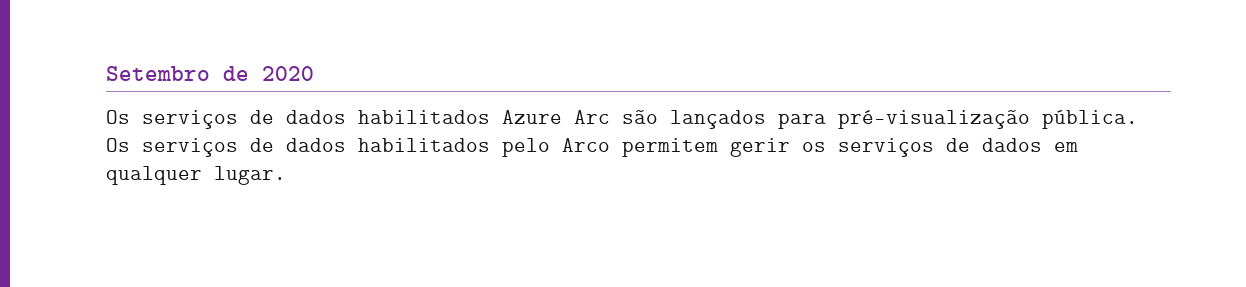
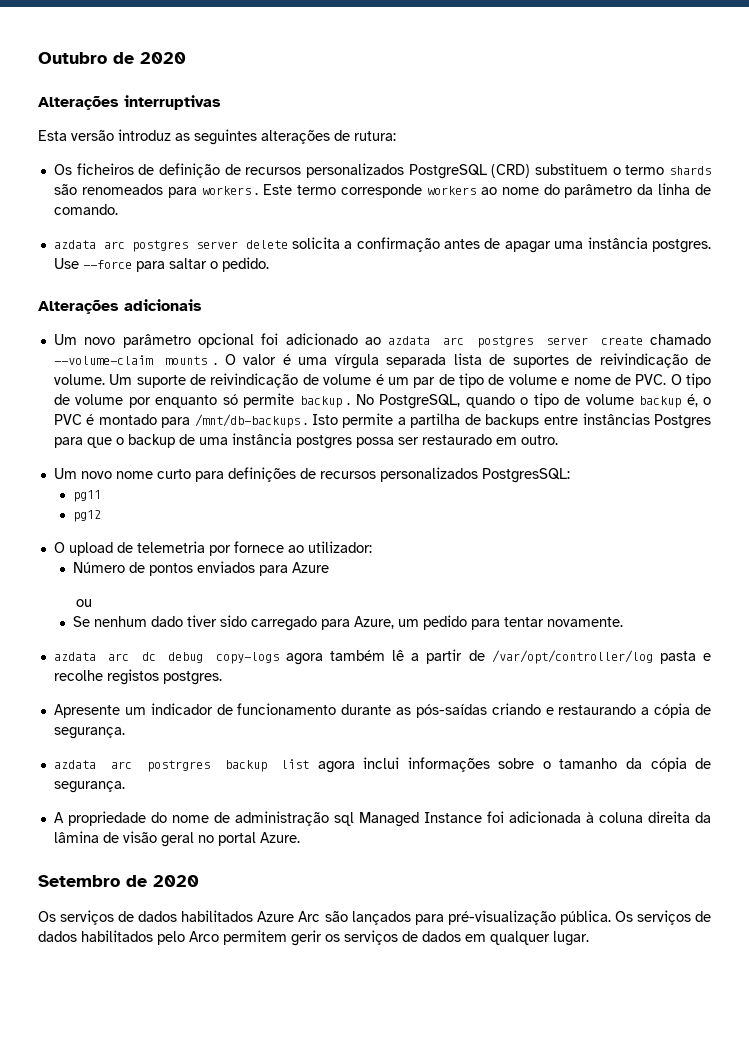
(106, 73) none -> [38,52,186,64] [38,95,221,110] [38,129,396,145] [53,163,712,179] [53,183,711,198] [53,204,118,215] [53,237,711,253] [53,257,269,272] [38,299,202,314] [53,333,711,348] [53,353,711,369] [53,373,711,388] [53,393,712,409] [53,413,711,429] [53,433,558,449] [53,467,570,483] [72,490,101,502] [72,510,101,522] [53,541,372,556] [72,561,329,576] [75,599,92,607] [72,615,623,631] [53,649,711,665] [53,669,222,685] [53,703,712,718] [53,727,125,739] [53,757,711,773] [53,781,125,793] [53,811,711,827] [53,831,300,847] Outubro de 2020 // Alterações interruptivas // Esta versão introduz as seguintes alterações de rutura: // Os ficheiros de definição de recursos personalizados PostgreSQL (CRD) substituem o termo shards são renomeados para workers . Este termo corresponde workers ao nome do parâmetro da linha de comando. // azdata arc postgres server delete solicita a confirmação antes de apagar uma instância postgres. Use --force para saltar o pedido. // Alterações adicionais // Um novo parâmetro opcional foi adicionado ao azdata arc postgres server create chamado --volume-claim mounts . O valor é uma vírgula separada lista de suportes de reivindicação de volume. Um suporte de reivindicação de volume é um par de tipo de volume e nome de PVC. O tipo de volume por enquanto só permite backup . No PostgreSQL, quando o tipo de volume backup é, o PVC é montado para /mnt/db-backups . Isto permite a partilha de backups entre instâncias Postgres para que o backup de uma instância postgres possa ser restaurado em outro. // Um novo nome curto para definições de recursos personalizados PostgresSQL: // pg11 // pg12 // O upload de telemetria por fornece ao utilizador: // Número de pontos enviados para Azure // ou // Se nenhum dado tiver sido carregado para Azure, um pedido para tentar novamente. // azdata arc dc debug copy-logs agora também lê a partir de /var/opt/controller/log pasta e recolhe registos postgres. // Apresente um indicador de funcionamento durante as pós-saídas criando e restaurando a cópia de segurança. // azdata arc postrgres backup list agora inclui informações sobre o tamanho da cópia de segurança. // A propriedade do nome de administração sql Managed Instance foi adicionada à coluna direita da lâmina de visão geral no portal Azure. //

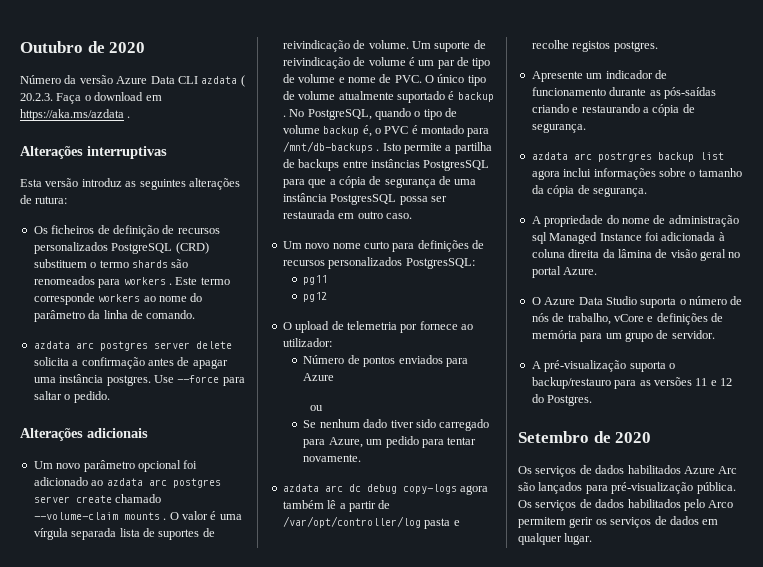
(186, 58) none -> [20,75,245,87] [20,92,162,104] [20,109,131,121] // Número da versão Azure Data CLI azdata ( 20.2.3. Faça o download em https://aka.ms/azdata .
[685,373,711,388] [53,393,295,408] tipo de volume por enquanto só permite -> [437,74,486,86] [282,91,455,103] único tipo de volume atualmente suportado é
[654,414,711,429] Postgres -> [423,160,490,171] PostgresSQL
[115,434,175,448] o backup -> [329,176,436,188] a cópia de segurança
[295,435,352,449] postgres -> [330,194,397,205] PostgresSQL
[421,434,558,445] restaurado em outro. -> [282,210,412,219] restaurada em outro caso.
(300, 837) none -> [531,296,743,308] [531,313,723,325] [531,330,715,342] [531,360,675,372] [531,377,732,389] [531,394,593,406] // O Azure Data Studio suporta o número de nós de trabalho, vCore e definições de memória para um grupo de servidor. // A pré-visualização suporta o backup/restauro para as versões 11 e 12 do Postgres.

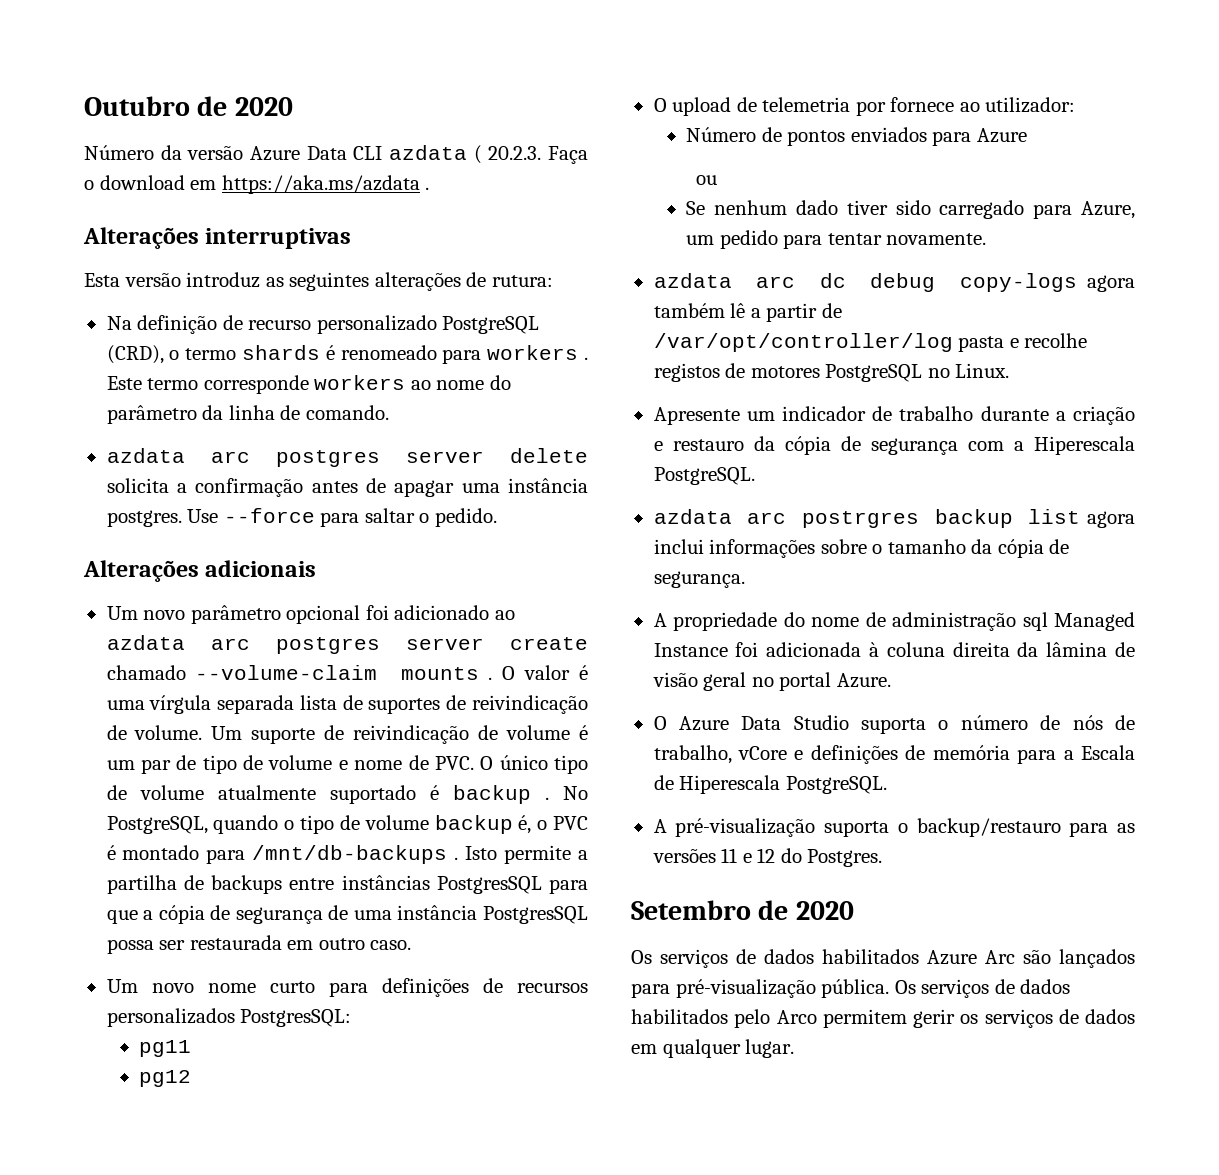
[33,225,220,237] [33,242,209,254] [33,259,87,268] Os ficheiros de definição de recursos personalizados PostgreSQL (CRD) substituem -> [106,315,540,334] [106,345,164,364] Na definição de recurso personalizado PostgreSQL (CRD),
[171,259,189,268] [33,276,95,285] são renomeados -> [325,345,437,360] é renomeado
[613,41,658,52] postgres. -> [725,363,1010,382] de motores PostgreSQL no Linux.
[531,87,716,99] [531,104,695,116] [531,123,586,133] funcionamento durante as pós-saídas criando e restaurando a cópia de segurança. -> [899,406,1135,425] [653,436,1135,455] [653,467,755,485] trabalho durante a criação e restauro da cópia de segurança com a Hiperescala PostgreSQL.
[605,330,715,342] um grupo de servidor. -> [1063,745,1135,760] [653,775,887,794] a Escala de Hiperescala PostgreSQL.

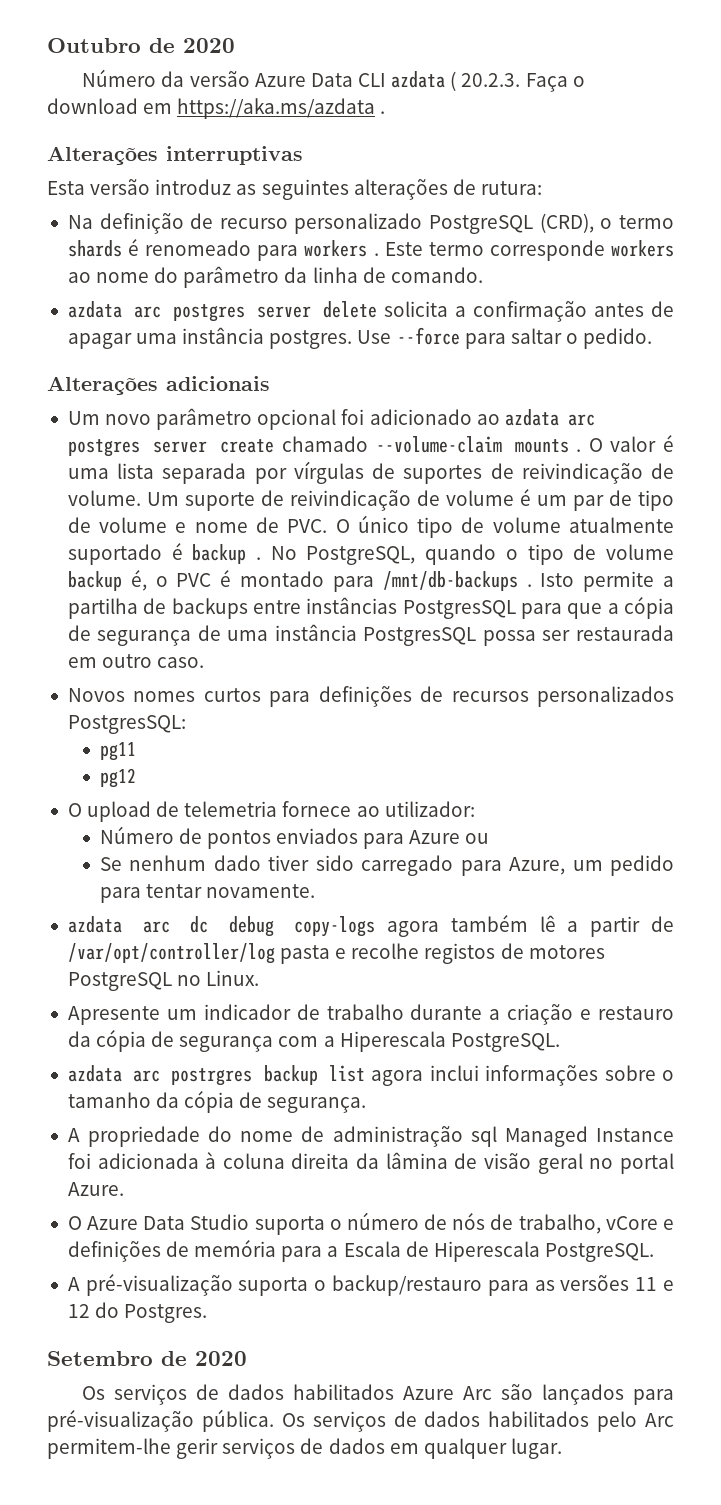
[149,695,337,714] vírgula separada lista -> [117,461,364,484] lista separada por vírgulas
[106,979,315,993] Um novo nome curto -> [67,688,261,702] Novos nomes curtos
[855,101,886,116] por -> (278, 809) none
(1027, 135) // -> (461, 837) none
[776,1009,979,1028] Arco permitem gerir os -> [645,1413,674,1427] [47,1438,219,1459] Arc permitem-lhe gerir

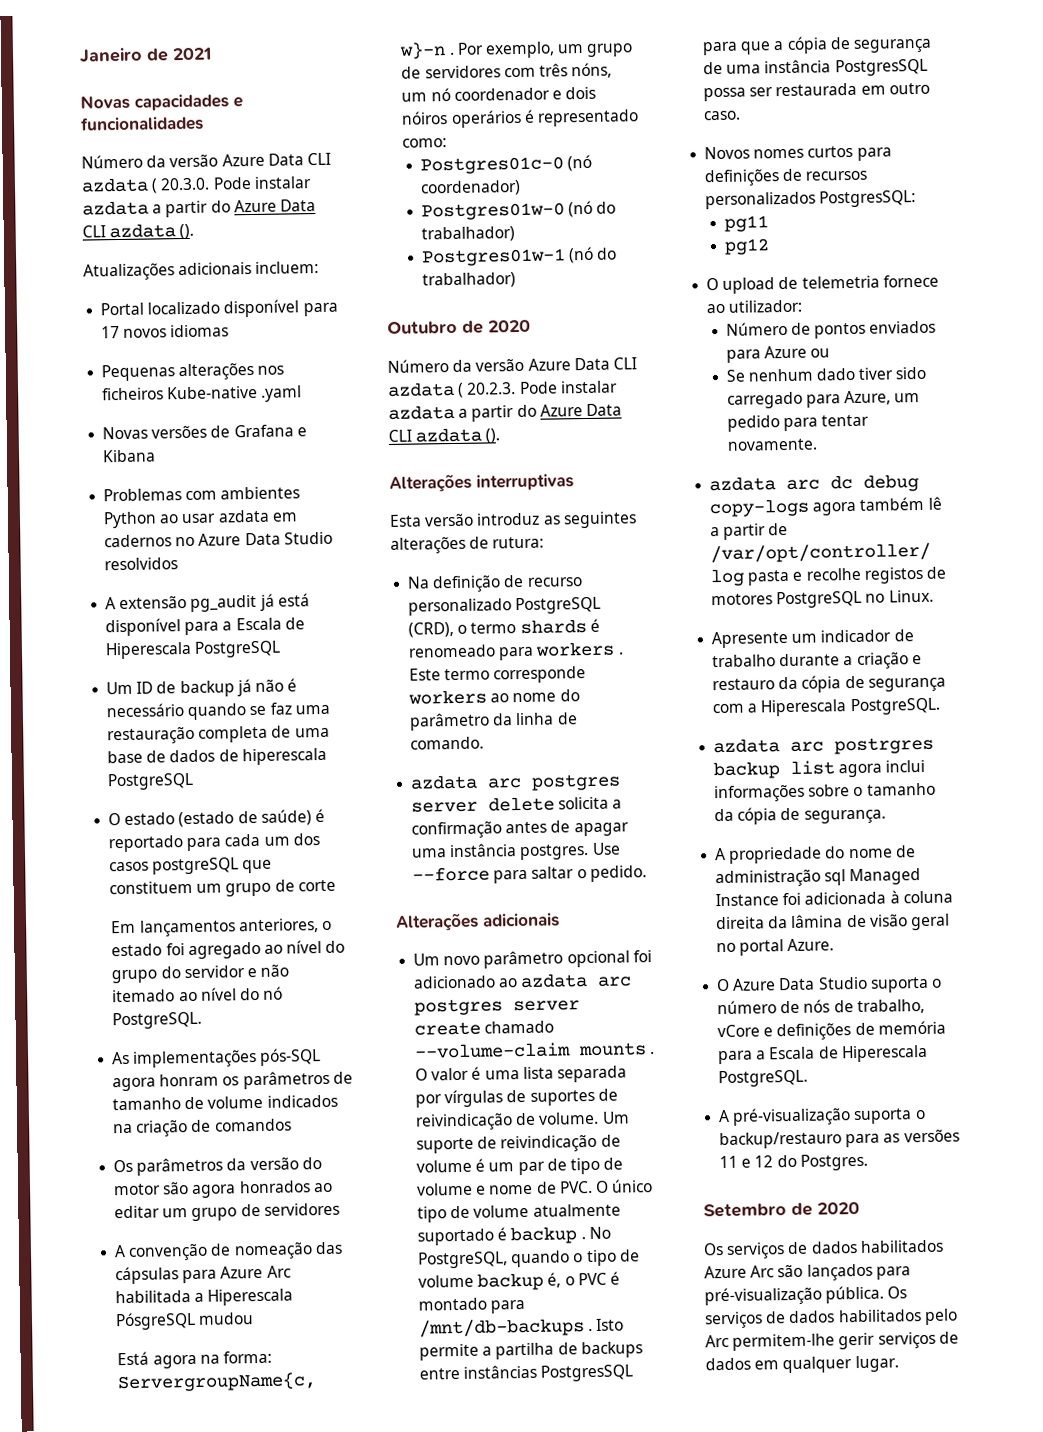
(47, 45) none -> [79,47,212,63] [80,93,243,111] [80,115,204,132] [81,152,331,169] [81,176,312,194] [82,199,316,218] [82,223,195,240] [83,260,320,281] [100,299,338,318] [101,324,230,339] [101,362,285,382] [102,385,303,402] [102,424,307,440] [102,449,157,463] [103,486,301,502] [103,509,298,529] [104,531,333,548] [104,557,179,571] [105,593,310,612] [105,617,305,637] [105,640,282,660] [106,678,298,698] [106,702,330,721] [107,725,330,745] [107,747,327,766] [107,772,195,791] [108,808,325,828] [108,833,320,853] [109,857,273,875] [109,879,336,897] [111,918,333,937] [111,940,346,960] [111,964,290,984] [112,986,284,1003] [112,1011,203,1030] [111,1048,322,1068] [112,1070,353,1092] [112,1094,338,1111] [113,1118,292,1137] [113,1157,322,1176] [113,1180,333,1198] [114,1202,340,1222] [114,1241,343,1261] [115,1265,291,1285] [115,1288,294,1306] [115,1311,255,1331] [117,1350,273,1369] [117,1372,318,1393] [399,41,634,60] [401,62,613,79] [401,86,597,102] [401,109,640,128] [402,138,448,148] [419,154,592,175] [419,179,521,197] [420,200,616,221] [420,226,515,243] [421,246,617,267] [421,272,516,289] Janeiro de 2021 // Novas capacidades e funcionalidades // Número da versão Azure Data CLI azdata ( 20.3.0. Pode instalar azdata a partir do Azure Data CLI azdata (). // Atualizações adicionais incluem: // Portal localizado disponível para 17 novos idiomas // Pequenas alterações nos ficheiros Kube-native .yaml // Novas versões de Grafana e Kibana // Problemas com ambientes Python ao usar azdata em cadernos no Azure Data Studio resolvidos // A extensão pg_audit já está disponível para a Escala de Hiperescala PostgreSQL // Um ID de backup já não é necessário quando se faz uma restauração completa de uma base de dados de hiperescala PostgreSQL // O estado (estado de saúde) é reportado para cada um dos casos postgreSQL que constituem um grupo de corte // Em lançamentos anteriores, o estado foi agregado ao nível do grupo do servidor e não itemado ao nível do nó PostgreSQL. // As implementações pós-SQL agora honram os parâmetros de tamanho de volume indicados na criação de comandos // Os parâmetros da versão do motor são agora honrados ao editar um grupo de servidores // A convenção de nomeação das cápsulas para Azure Arc habilitada a Hiperescala PósgreSQL mudou // Está agora na forma: ServergroupName{c, w}-n . Por exemplo, um grupo de servidores com três nóns, um nó coordenador e dois nóiros operários é representado como: // Postgres01c-0 (nó coordenador) // Postgres01w-0 (nó do trabalhador) // Postgres01w-1 (nó do trabalhador) //
[525,73,585,92] [47,98,386,119] Faça o download em https://aka.ms/azdata . -> [518,380,618,394] [388,403,622,422] [388,427,501,444] Pode instalar azdata a partir do Azure Data CLI azdata ().

